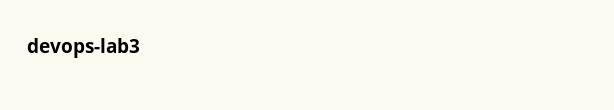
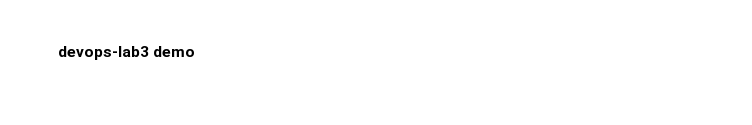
(140, 48) none -> [153,46,196,57] demo

